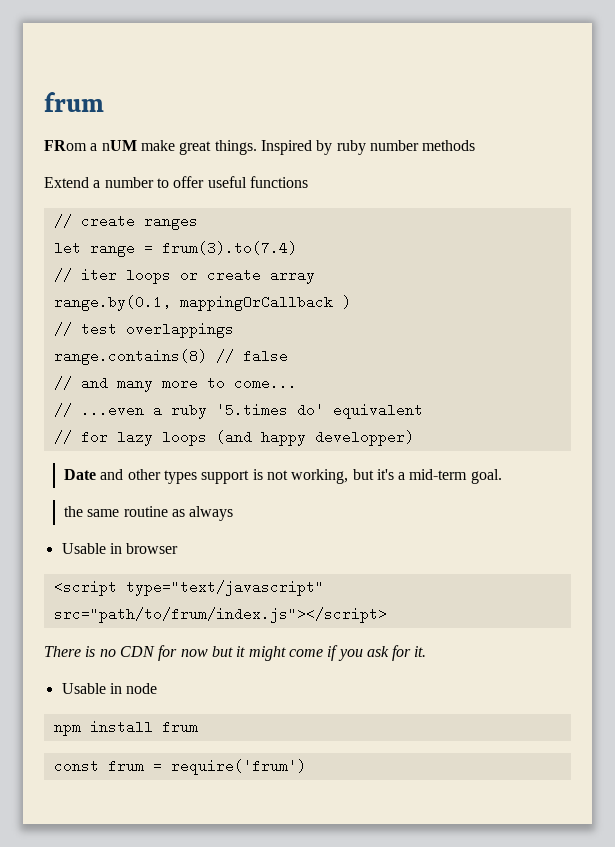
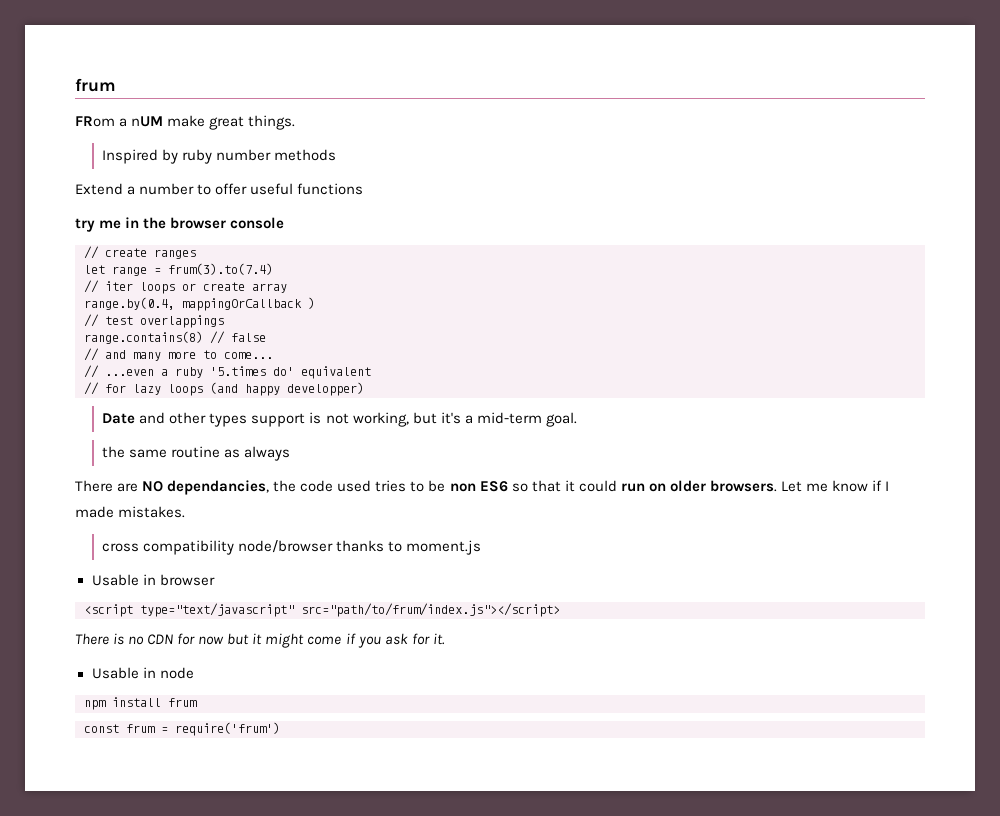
(257, 147) none -> (296, 122) //
(308, 182) none -> [75,217,285,232] // try me in the browser console
[53,295,171,311] range.by(0.1, -> [84,297,175,310] range.by(0.4,
(234, 513) none -> [75,480,890,495] [75,506,186,518] [102,540,482,555] // There are NO dependancies, the code used tries to be non ES6 so that it could run on older browsers. Let me know if I made mistakes. // cross compatibility node/browser thanks to moment.js

